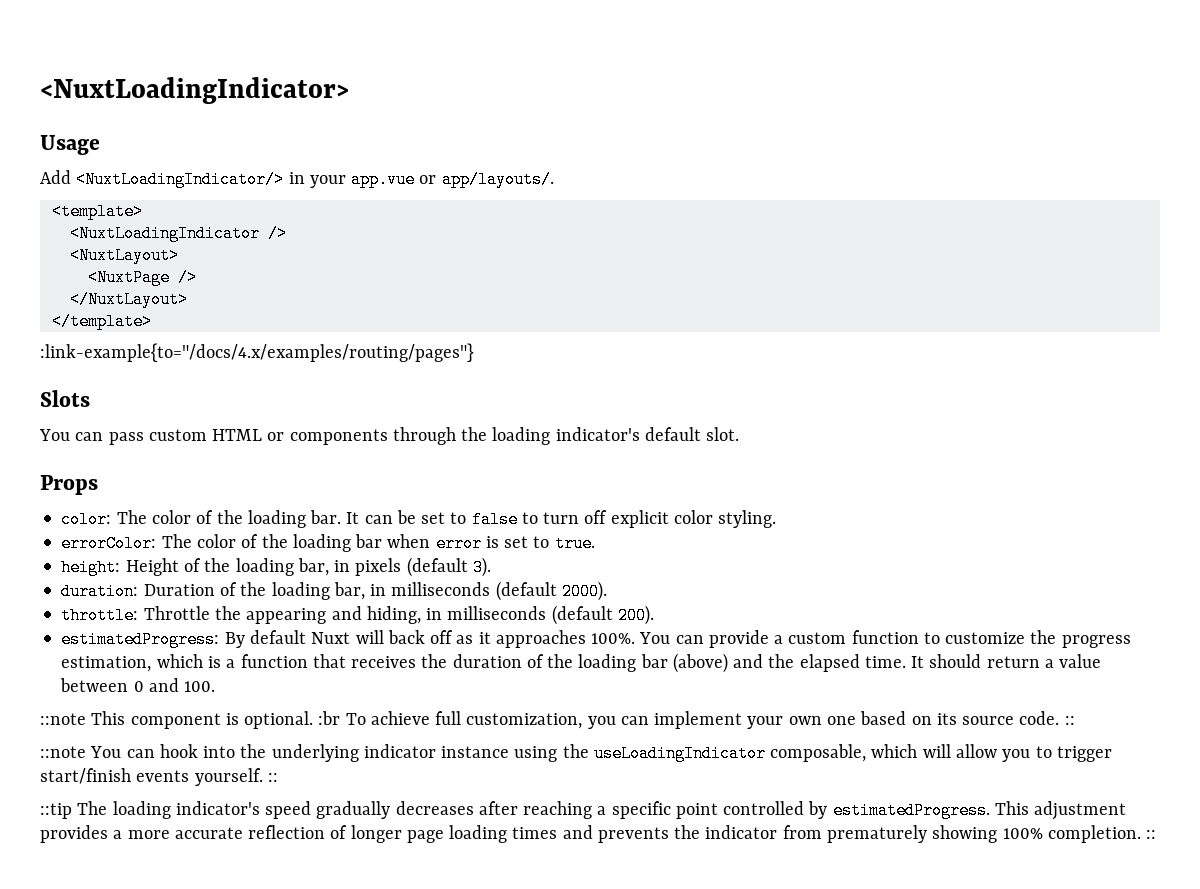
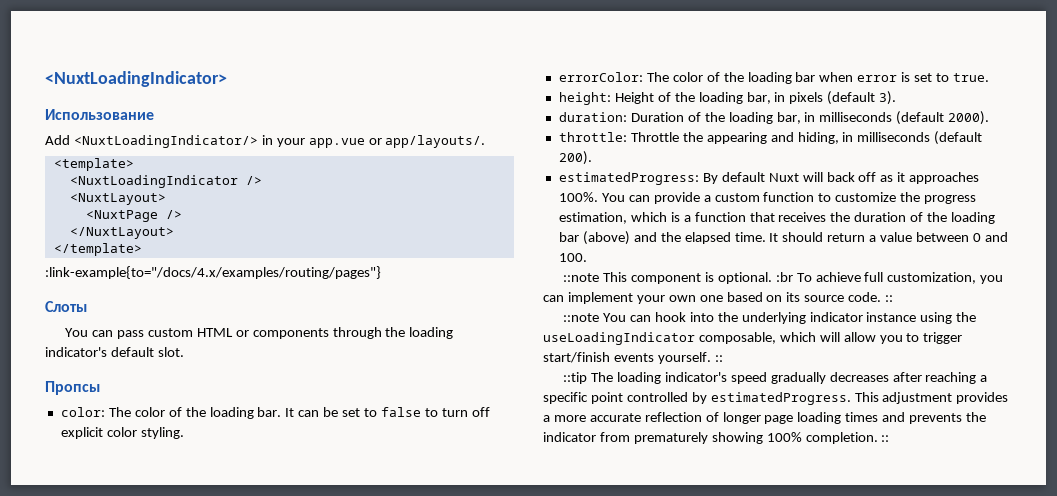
[40,135,100,155] Usage -> [45,109,154,120] Использование
[40,390,90,407] Slots -> [45,301,87,312] Слоты
[40,475,98,495] Props -> [45,381,100,395] Пропсы

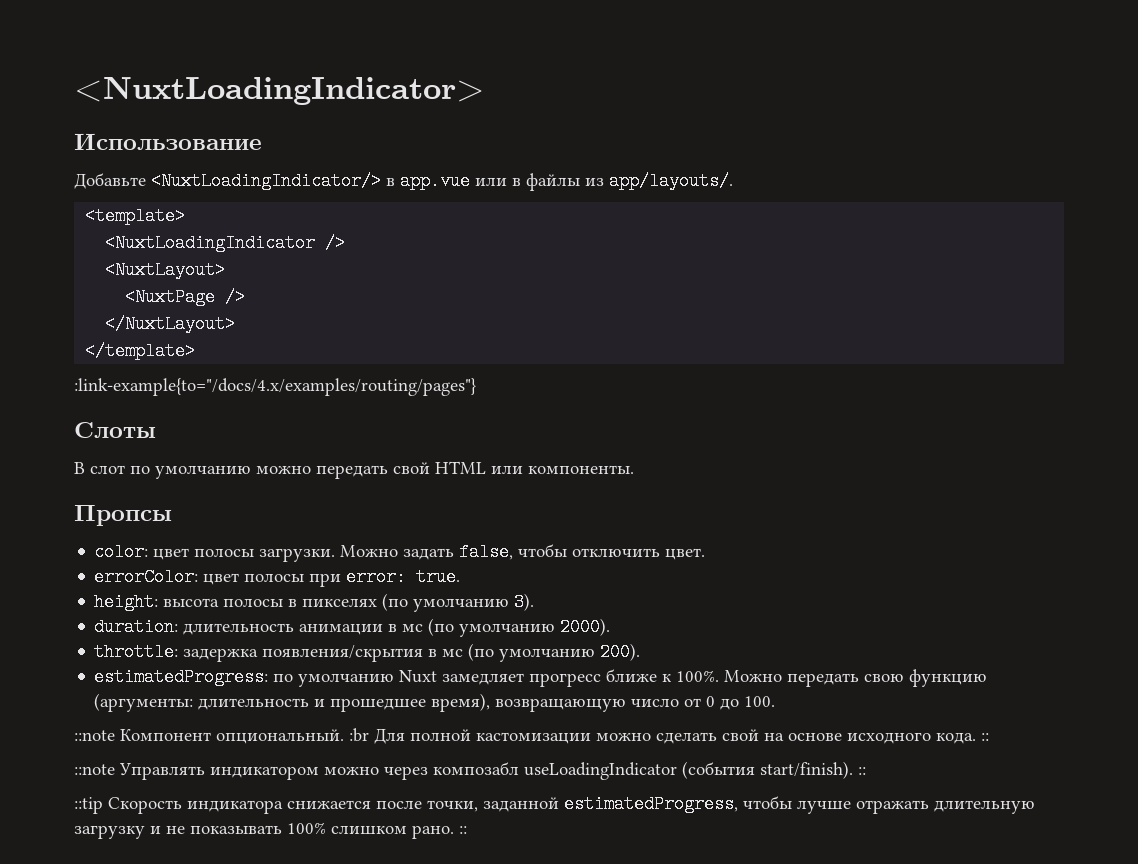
[45,135,382,148] Add <NuxtLoadingIndicator/> in your app.vue or -> [74,172,604,191] Добавьте <NuxtLoadingIndicator/> в app.vue или в файлы из
[65,327,454,339] [45,347,184,357] [45,381,100,395] [60,407,490,419] [60,427,184,439] [558,72,989,84] [558,91,897,105] [558,111,990,125] [558,131,983,145] [558,151,592,165] [558,172,980,185] [558,192,977,204] [558,212,996,224] [558,231,1008,245] [558,253,587,262] [563,272,1004,284] [543,292,894,304] [563,312,977,324] [543,332,963,345] [543,352,723,364] [563,372,988,384] [543,392,1009,405] [543,412,987,424] [543,432,878,444] You can pass custom HTML or components through the loading indicator's default slot. // Пропсы // color: The color of the loading bar. It can be set to false to turn off explicit color styling. // errorColor: The color of the loading bar when error is set to true. // height: Height of the loading bar, in pixels (default 3). // duration: Duration of the loading bar, in milliseconds (default 2000). // throttle: Throttle the appearing and hiding, in milliseconds (default 200). // estimatedProgress: By default Nuxt will back off as it approaches 100%. You can provide a custom function to customize the progress estimation, which is a function that receives the duration of the loading bar (above) and the elapsed time. It should return a value between 0 and 100. // ::note This component is optional. :br To achieve full customization, you can implement your own one based on its source code. :: // ::note You can hook into the underlying indicator instance using the useLoadingIndicator composable, which will allow you to trigger start/finish events yourself. :: // ::tip The loading indicator's speed gradually decreases after reaching a specific point controlled by estimatedProgress. This adjustment provides a more accurate reflection of longer page loading times and prevents the indicator from prematurely showing 100% completion. -> [74,461,634,479] [74,505,172,526] [94,543,706,562] [94,568,461,587] [94,593,535,612] [94,618,611,637] [94,643,641,662] [94,668,988,687] [94,693,776,712] [74,728,989,744] [74,761,866,780] [74,795,1035,814] [74,822,454,839] В слот по умолчанию можно передать свой HTML или компоненты. // Пропсы // color: цвет полосы загрузки. Можно задать false, чтобы отключить цвет. // errorColor: цвет полосы при error: true. // height: высота полосы в пикселях (по умолчанию 3). // duration: длительность анимации в мс (по умолчанию 2000). // throttle: задержка появления/скрытия в мс (по умолчанию 200). // estimatedProgress: по умолчанию Nuxt замедляет прогресс ближе к 100%. Можно передать свою функцию (аргументы: длительность и прошедшее время), возвращающую число от 0 до 100. // ::note Компонент опциональный. :br Для полной кастомизации можно сделать свой на основе исходного кода. :: // ::note Управлять индикатором можно через композабл useLoadingIndicator (события start/finish). :: // ::tip Скорость индикатора снижается после точки, заданной estimatedProgress, чтобы лучше отражать длительную загрузку и не показывать 100% слишком рано.

